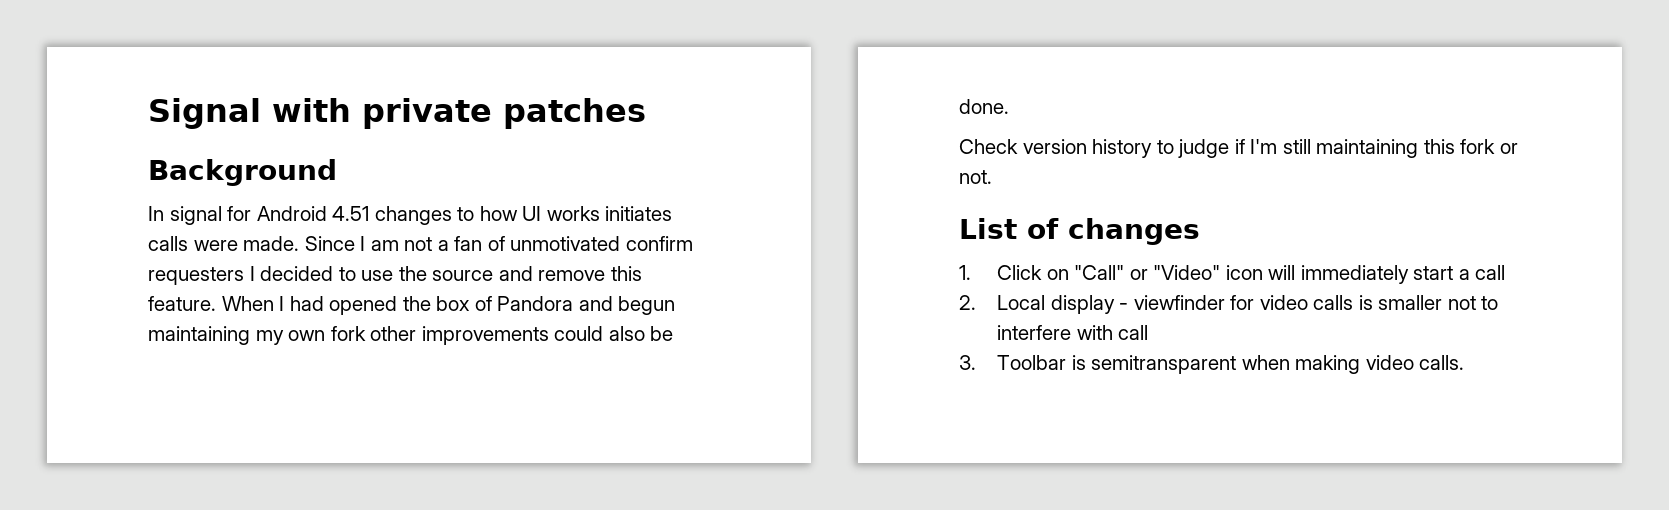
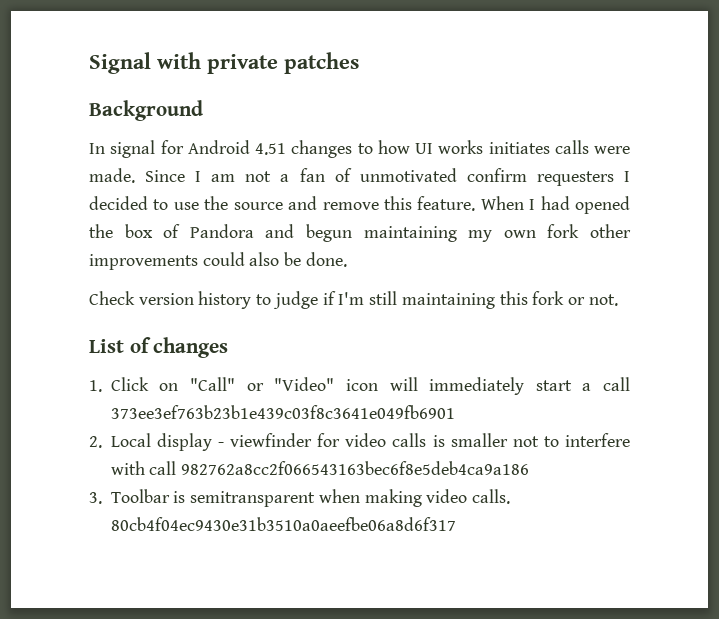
(1506, 272) none -> [110,405,455,419] 373ee3ef763b23b1e439c03f8c3641e049fb6901
(1149, 332) none -> [181,461,530,475] 982762a8cc2f066543163bec6f8e5deb4ca9a186
(1465, 362) none -> [110,517,456,531] 80cb4f04ec9430e31b3510a0aeefbe06a8d6f317

